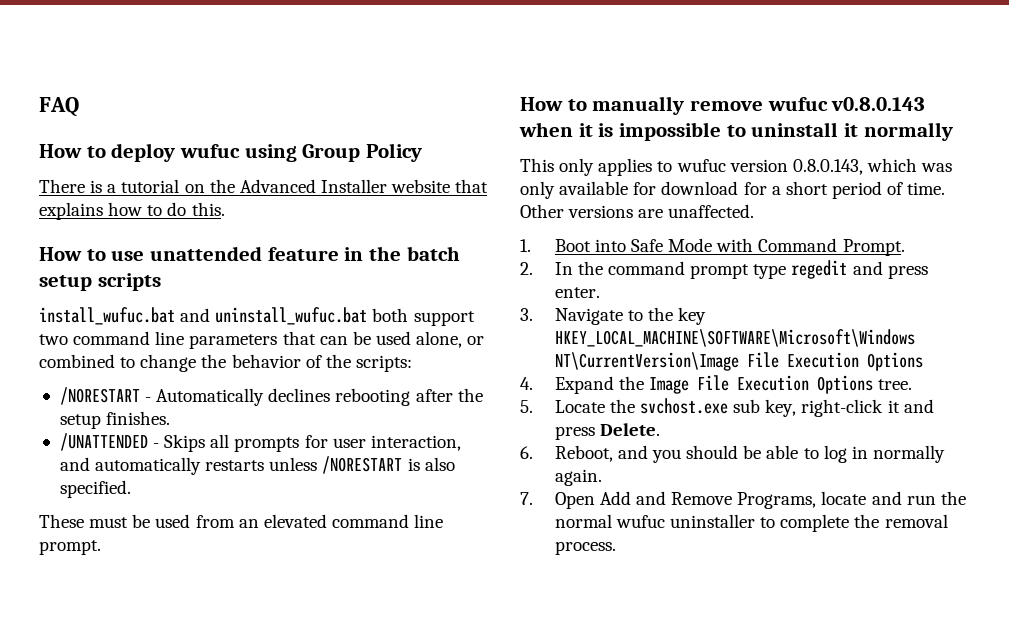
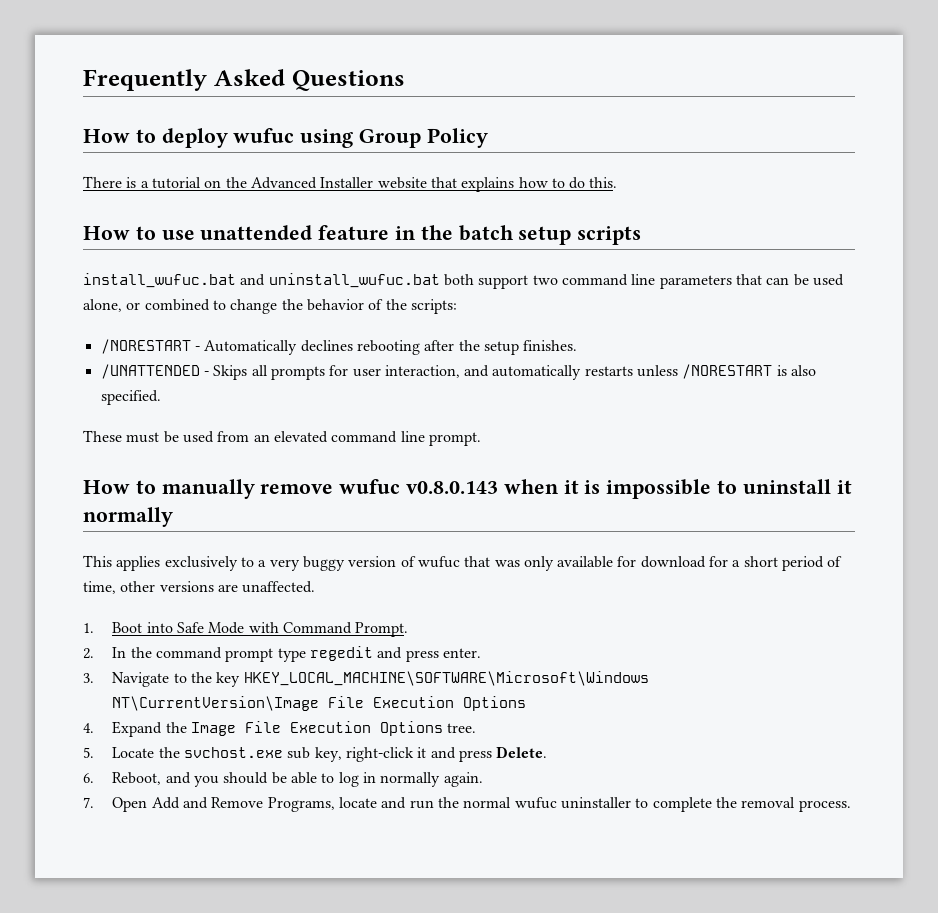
[39,97,79,117] FAQ -> [83,69,405,91] Frequently Asked Questions
[559,158,917,176] only applies to wufuc version 0.8.0.143, which -> [116,556,491,571] applies exclusively to a very buggy version of wufuc that
[907,182,946,195] [520,204,564,218] time. Other -> [83,581,156,594] time, other

